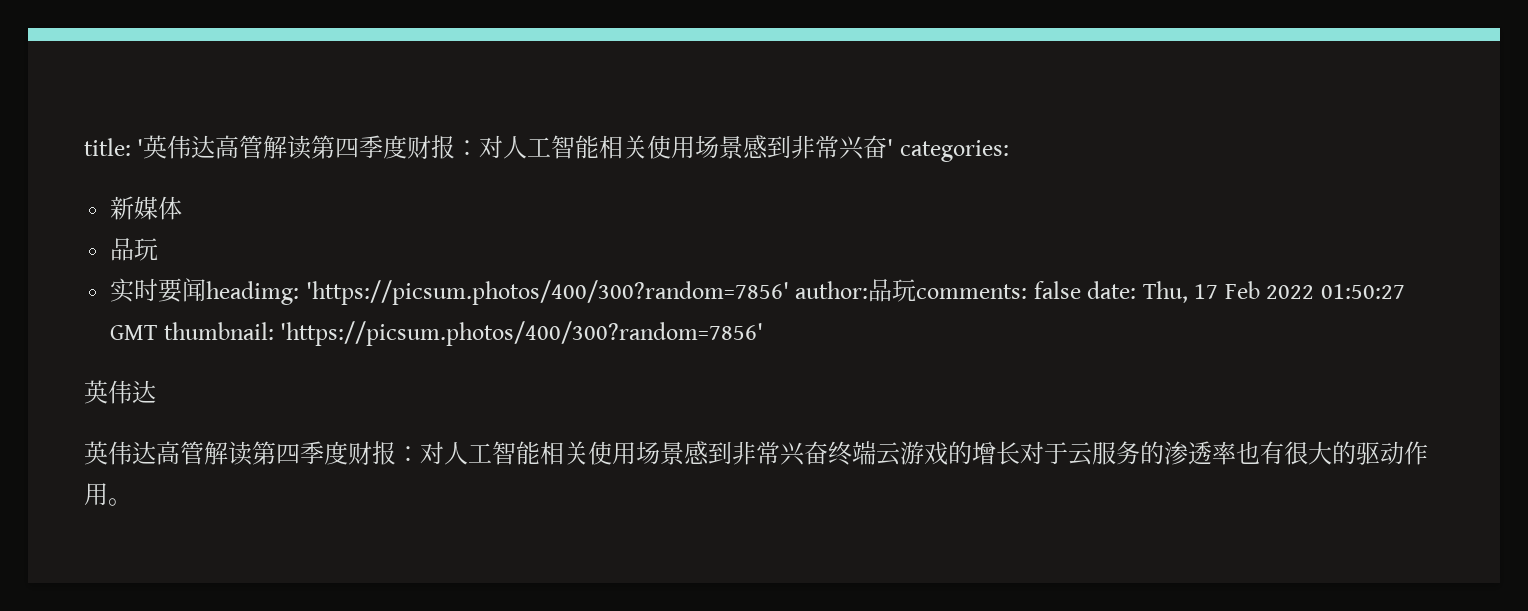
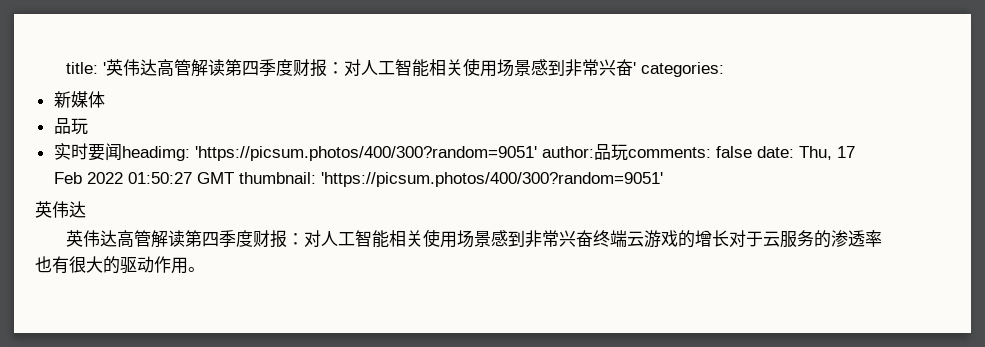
[305,280,789,305] 'https://picsum.photos/400/300?random=7856' -> [194,146,537,161] 'https://picsum.photos/400/300?random=9051'
[280,321,764,346] 'https://picsum.photos/400/300?random=7856' -> [320,172,663,187] 'https://picsum.photos/400/300?random=9051'

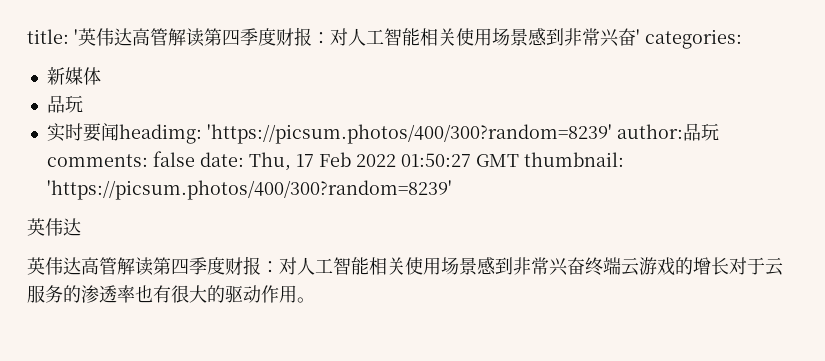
[194,146,537,161] 'https://picsum.photos/400/300?random=9051' -> [206,124,612,144] 'https://picsum.photos/400/300?random=8239'
[320,172,663,187] 'https://picsum.photos/400/300?random=9051' -> [46,180,452,200] 'https://picsum.photos/400/300?random=8239'

